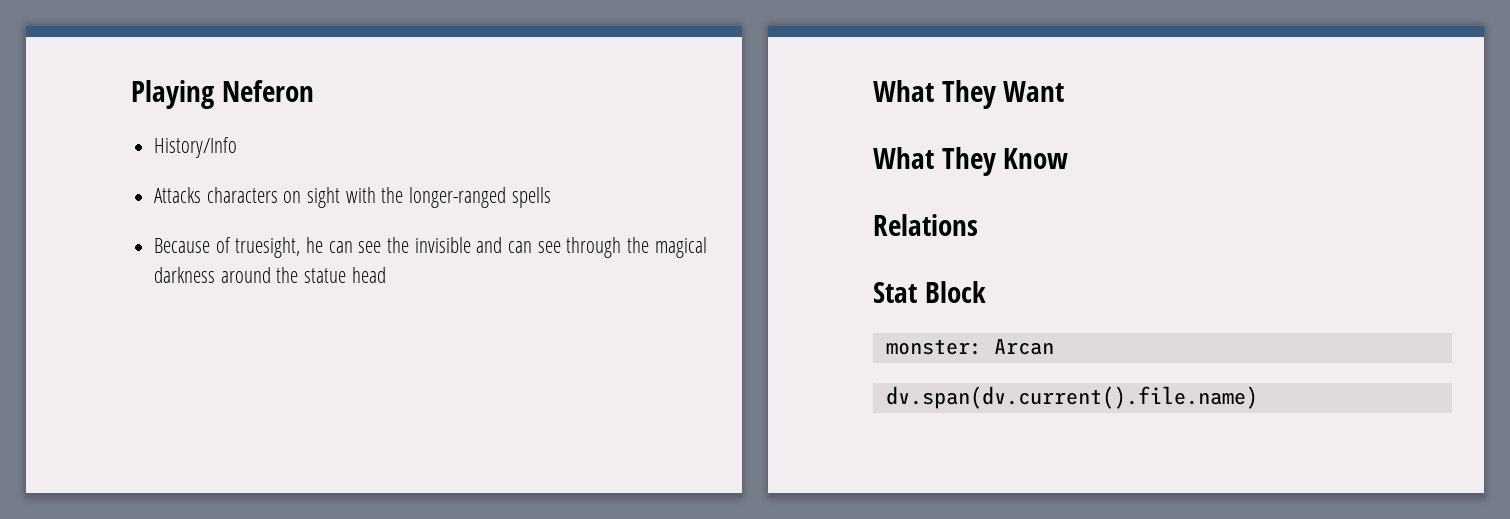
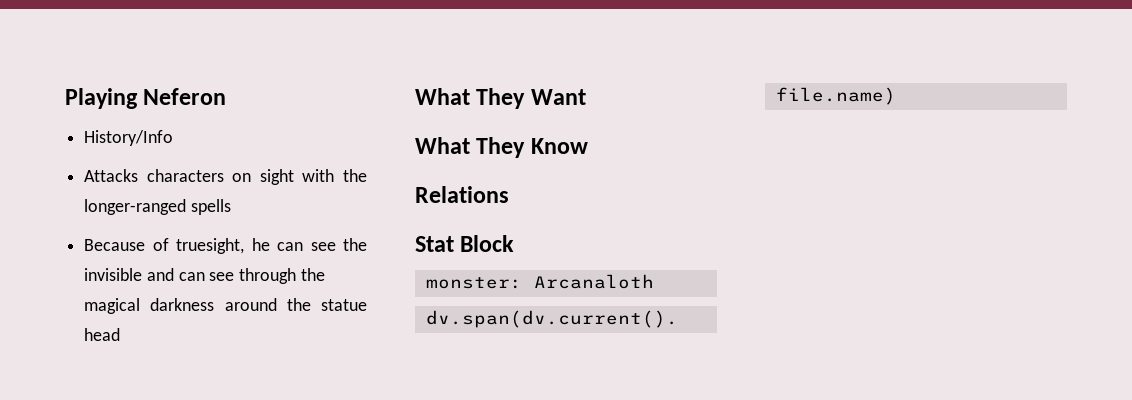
[993,338,1054,355] Arcan -> [533,274,654,289] Arcanaloth

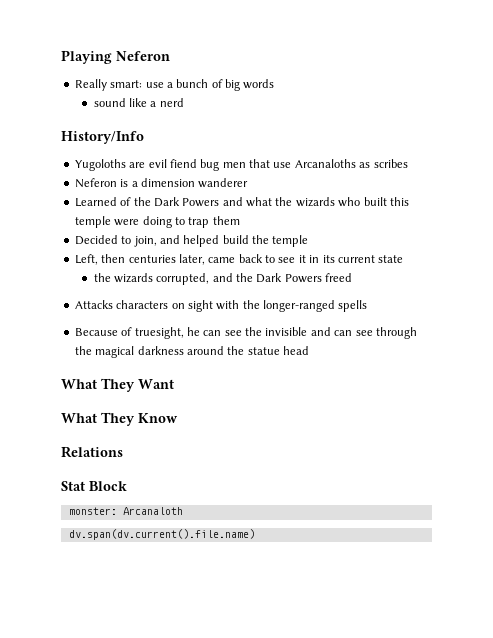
[84,130,174,146] History/Info -> [74,79,275,91] [93,98,184,107] [61,131,144,144] [74,159,408,171] [74,178,249,188] [74,197,409,207] [74,216,240,228] [74,235,309,247] [74,254,404,265] [93,273,353,285] Really smart: use a bunch of big words // sound like a nerd // History/Info // Yugoloths are evil fiend bug men that use Arcanaloths as scribes // Neferon is a dimension wanderer // Learned of the Dark Powers and what the wizards who built this temple were doing to trap them // Decided to join, and helped build the temple // Left, then centuries later, came back to see it in its current state // the wizards corrupted, and the Dark Powers freed

